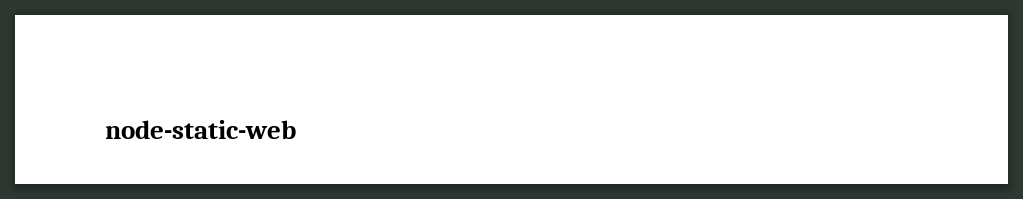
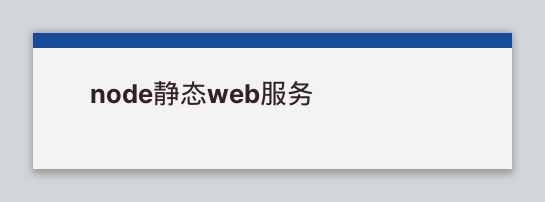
[105,120,296,139] node-static-web -> [90,80,314,106] node静态web服务

